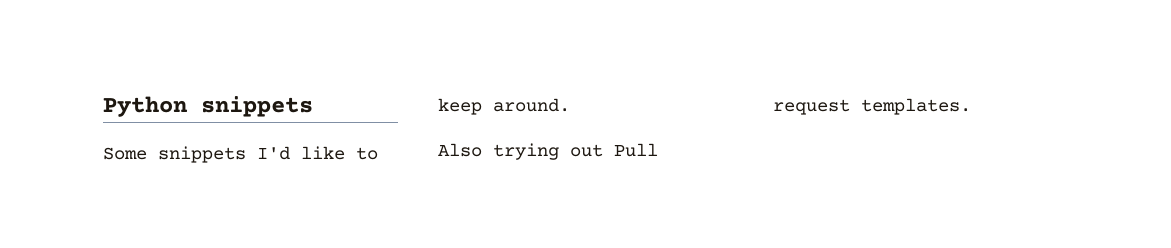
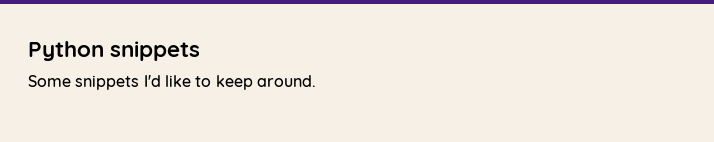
[438,143,658,160] [773,98,971,115] // Also trying out Pull request templates. -> (316, 81) none

